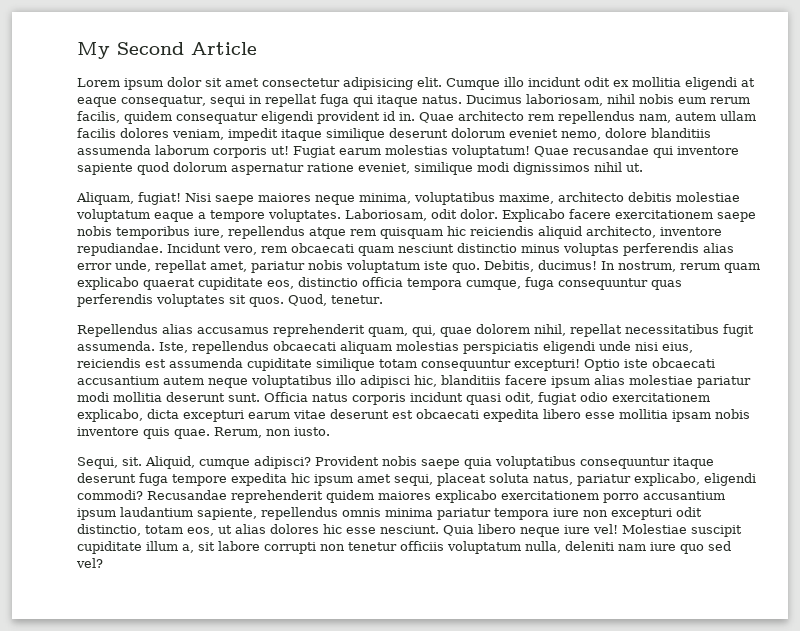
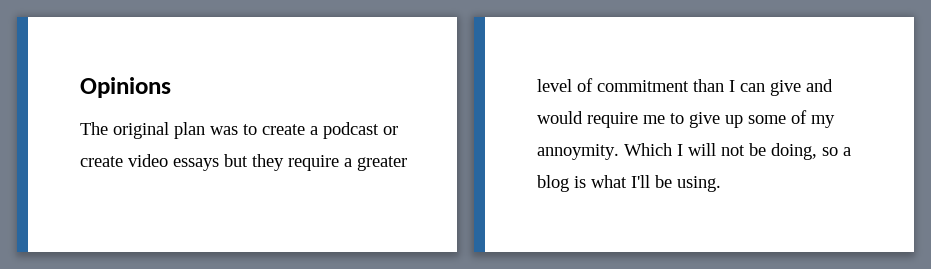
[77,42,257,59] [77,77,755,90] [77,94,750,107] [77,111,756,124] [77,128,711,141] [77,145,739,158] [77,162,643,175] [76,192,740,205] [76,209,756,222] [77,226,722,239] [77,243,734,256] [77,260,760,273] [77,277,682,290] [77,294,383,307] [77,324,754,337] [77,341,693,354] [77,358,715,371] [77,375,751,388] [77,392,710,405] [77,409,750,422] [77,427,330,439] [77,456,714,469] [77,473,756,486] [77,490,725,503] [77,507,702,520] [77,524,742,537] [77,541,731,554] [76,558,103,568] My Second Article // Lorem ipsum dolor sit amet consectetur adipisicing elit. Cumque illo incidunt odit ex mollitia eligendi at eaque consequatur, sequi in repellat fuga qui itaque natus. Ducimus laboriosam, nihil nobis eum rerum facilis, quidem consequatur eligendi provident id in. Quae architecto rem repellendus nam, autem ullam facilis dolores veniam, impedit itaque similique deserunt dolorum eveniet nemo, dolore blanditiis assumenda laborum corporis ut! Fugiat earum molestias voluptatum! Quae recusandae qui inventore sapiente quod dolorum aspernatur ratione eveniet, similique modi dignissimos nihil ut. // Aliquam, fugiat! Nisi saepe maiores neque minima, voluptatibus maxime, architecto debitis molestiae voluptatum eaque a tempore voluptates. Laboriosam, odit dolor. Explicabo facere exercitationem saepe nobis temporibus iure, repellendus atque rem quisquam hic reiciendis aliquid architecto, inventore repudiandae. Incidunt vero, rem obcaecati quam nesciunt distinctio minus voluptas perferendis alias error unde, repellat amet, pariatur nobis voluptatum iste quo. Debitis, ducimus! In nostrum, rerum quam explicabo quaerat cupiditate eos, distinctio officia tempora cumque, fuga consequuntur quas perferendis voluptates sit quos. Quod, tenetur. // Repellendus alias accusamus reprehenderit quam, qui, quae dolorem nihil, repellat necessitatibus fugit assumenda. Iste, repellendus obcaecati aliquam molestias perspiciatis eligendi unde nisi eius, reiciendis est assumenda cupiditate similique totam consequuntur excepturi! Optio iste obcaecati accusantium autem neque voluptatibus illo adipisci hic, blanditiis facere ipsum alias molestiae pariatur modi mollitia deserunt sunt. Officia natus corporis incidunt quasi odit, fugiat odio exercitationem explicabo, dicta excepturi earum vitae deserunt est obcaecati expedita libero esse mollitia ipsam nobis inventore quis quae. Rerum, non iusto. // Sequi, sit. Aliquid, cumque adipisci? Provident nobis saepe quia voluptatibus consequuntur itaque deserunt fuga tempore expedita hic ipsum amet sequi, placeat soluta natus, pariatur explicabo, eligendi commodi? Recusandae reprehenderit quidem maiores explicabo exercitationem porro accusantium ipsum laudantium sapiente, repellendus omnis minima pariatur tempora iure non excepturi odit distinctio, totam eos, ut alias dolores hic esse nesciunt. Quia libero neque iure vel! Molestiae suscipit cupiditate illum a, sit labore corrupti non tenetur officiis voluptatum nulla, deleniti nam iure quo sed vel? -> [80,77,171,98] [80,122,398,139] [80,154,407,171] [537,78,833,96] [537,110,835,128] [537,143,851,160] [537,175,721,192] Opinions // The original plan was to create a podcast or create video essays but they require a greater level of commitment than I can give and would require me to give up some of my annoymity. Which I will not be doing, so a blog is what I'll be using.

